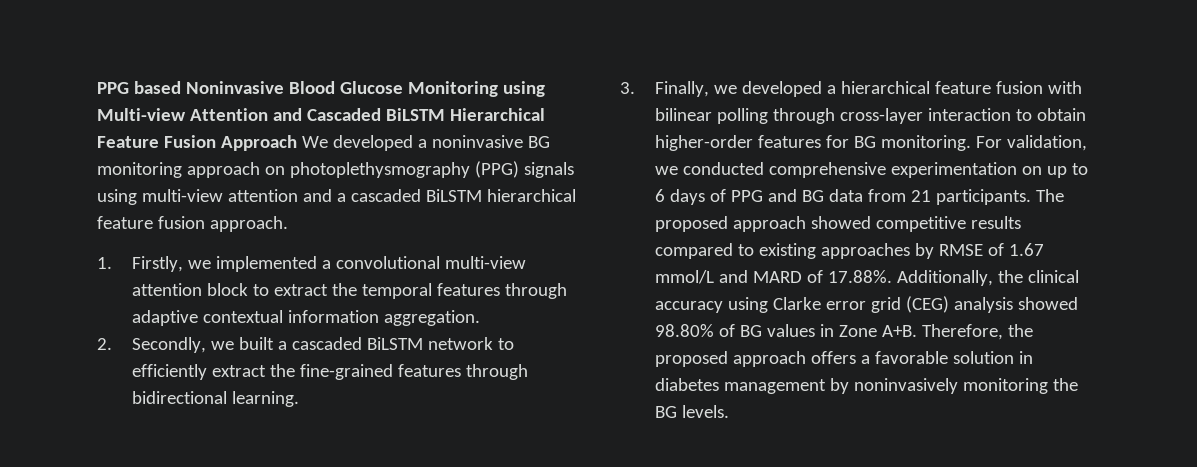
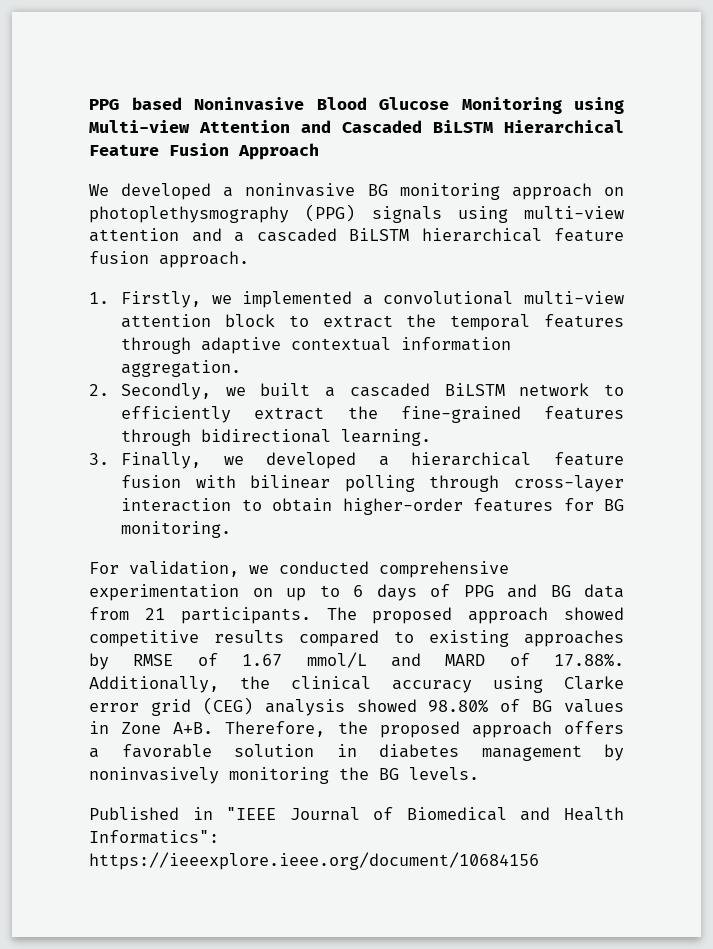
(297, 143) none -> (319, 151) //
(972, 143) none -> (232, 529) //
(730, 411) none -> [89,807,624,821] [89,830,219,844] [89,852,539,870] // Published in "IEEE Journal of Biomedical and Health Informatics": https://ieeexplore.ieee.org/document/10684156

